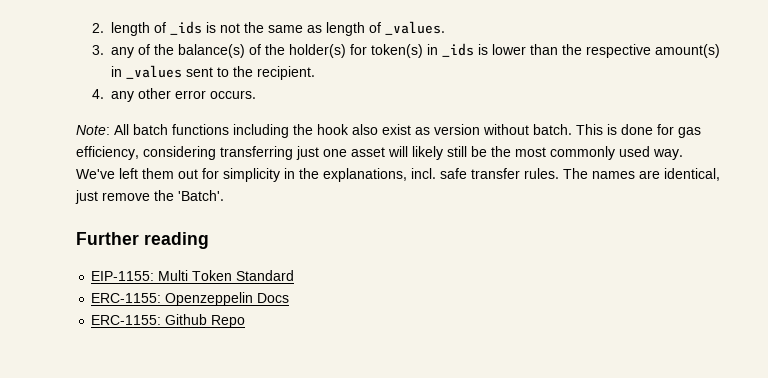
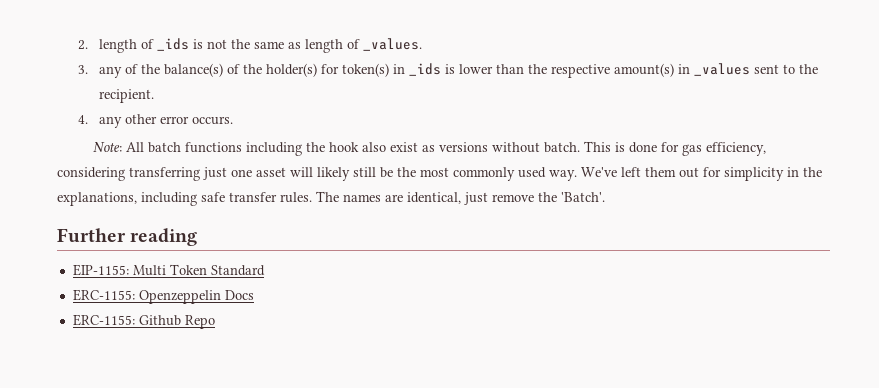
[434,124,480,135] version -> [439,142,489,152] versions
[411,168,436,179] incl. -> [141,192,197,206] including

